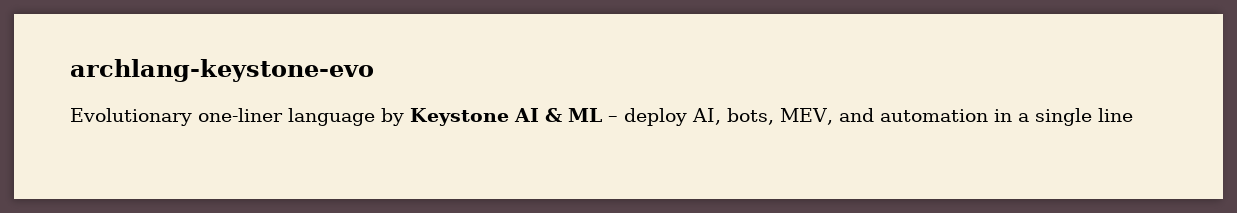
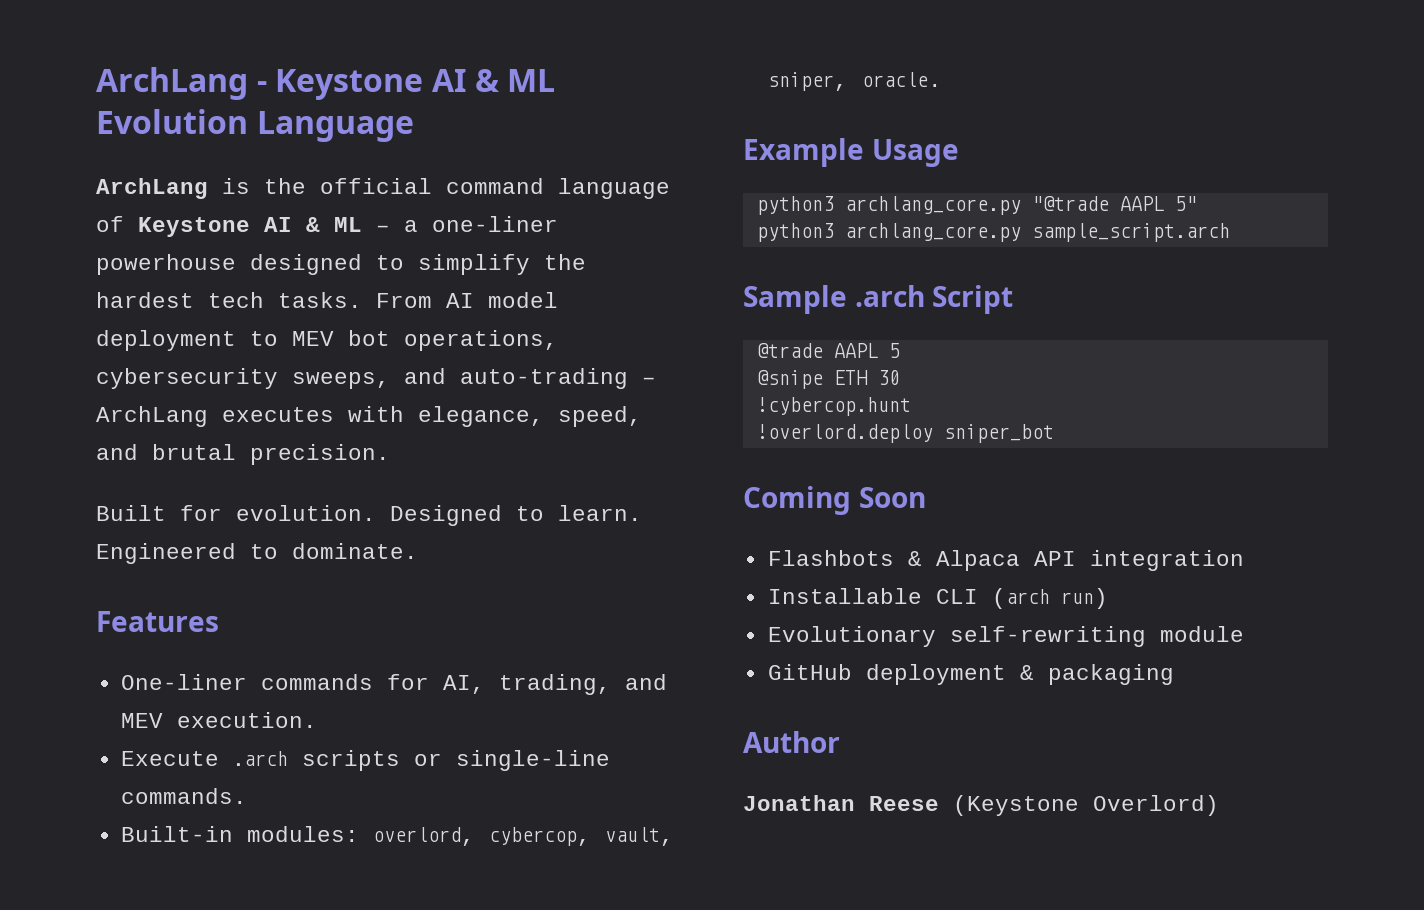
[70,59,374,82] [70,108,404,126] archlang-keystone-evo // Evolutionary one-liner language by -> [96,67,556,100] [96,109,414,142] [96,178,670,199] [96,216,124,232] ArchLang - Keystone AI & ML Evolution Language // ArchLang is the official command language of
[624,108,1133,126] deploy AI, bots, MEV, and automation in a single line -> [404,216,558,232] [96,254,586,275] [96,292,558,308] [96,330,558,351] [96,368,656,389] [96,406,642,427] [96,444,390,465] [96,505,642,526] [96,543,418,564] [96,611,219,632] [120,674,667,695] [120,712,317,728] [120,750,610,771] [120,788,247,804] [120,826,674,846] [767,72,942,91] [743,138,959,167] [756,196,1197,215] [756,223,1230,242] [743,285,1014,314] [756,343,900,358] [756,370,900,389] [756,397,911,416] [756,424,1054,443] [743,486,926,515] [767,550,1244,571] [767,588,1108,609] [767,626,1244,647] [767,664,1174,685] [743,731,840,753] [743,795,1219,816] a one-liner powerhouse designed to simplify the hardest tech tasks. From AI model deployment to MEV bot operations, cybersecurity sweeps, and auto-trading – ArchLang executes with elegance, speed, and brutal precision. // Built for evolution. Designed to learn. Engineered to dominate. // Features // One-liner commands for AI, trading, and MEV execution. // Execute .arch scripts or single-line commands. // Built-in modules: overlord, cybercop, vault, sniper, oracle. // Example Usage // python3 archlang_core.py "@trade AAPL 5" // python3 archlang_core.py sample_script.arch // Sample .arch Script // @trade AAPL 5 // @snipe ETH 30 // !cybercop.hunt // !overlord.deploy sniper_bot // Coming Soon // Flashbots & Alpaca API integration // Installable CLI (arch run) // Evolutionary self-rewriting module // GitHub deployment & packaging // Author // Jonathan Reese (Keystone Overlord)

